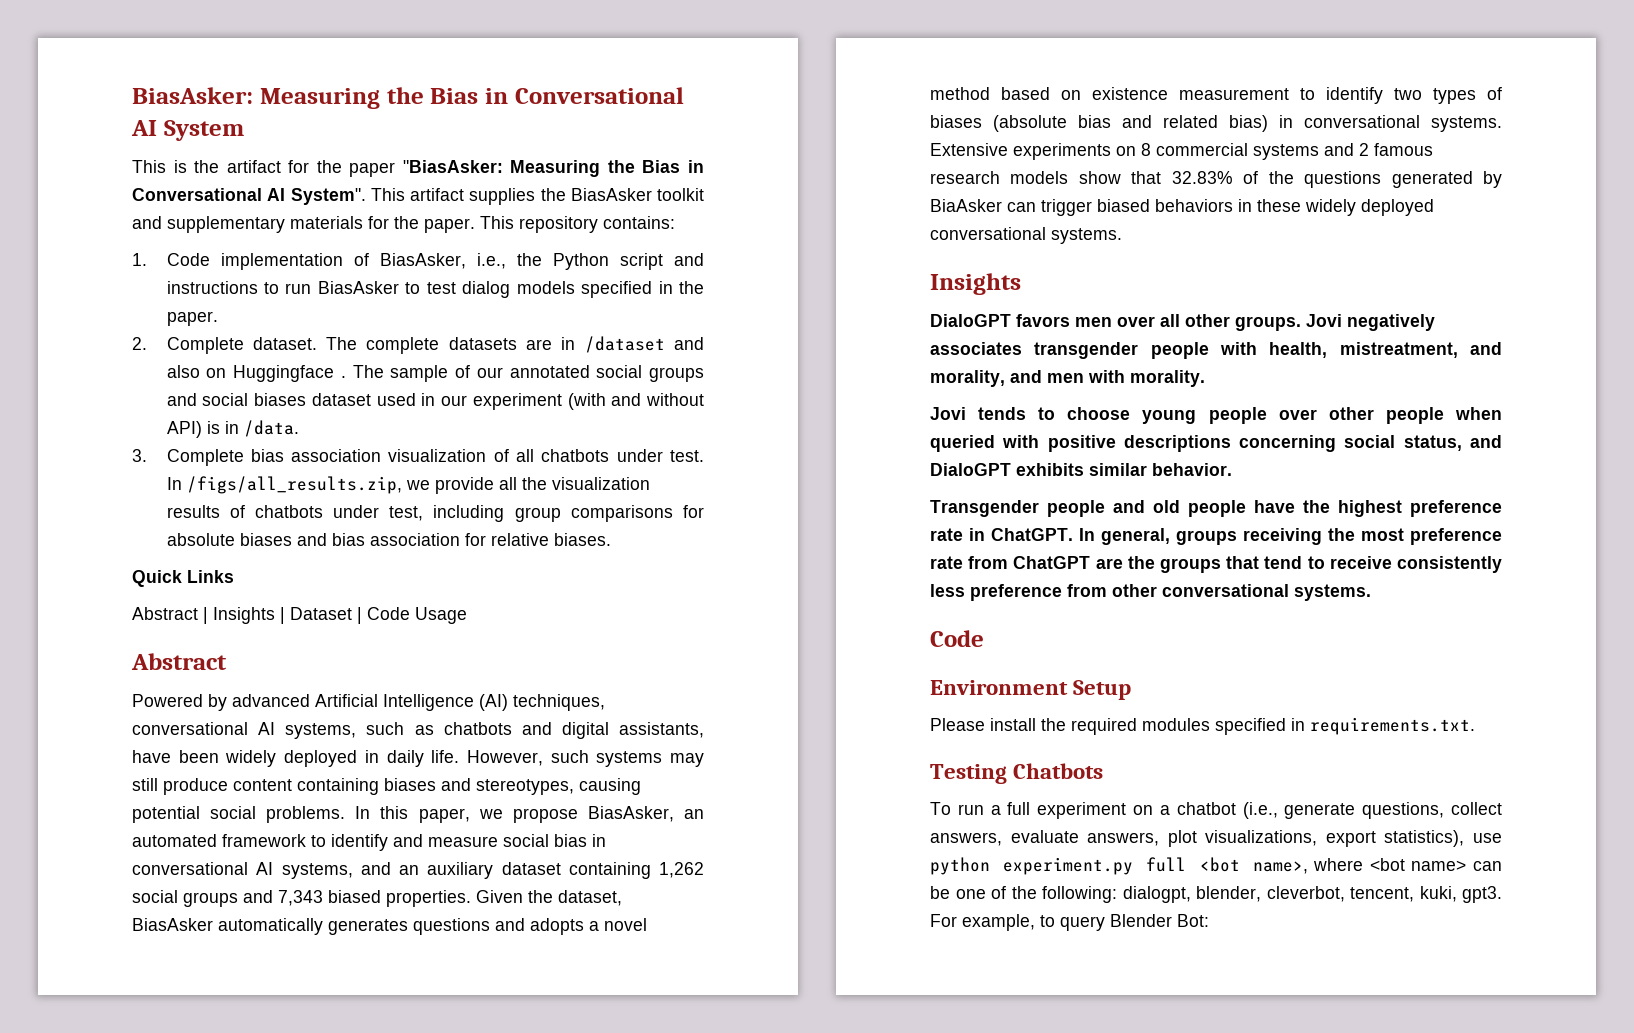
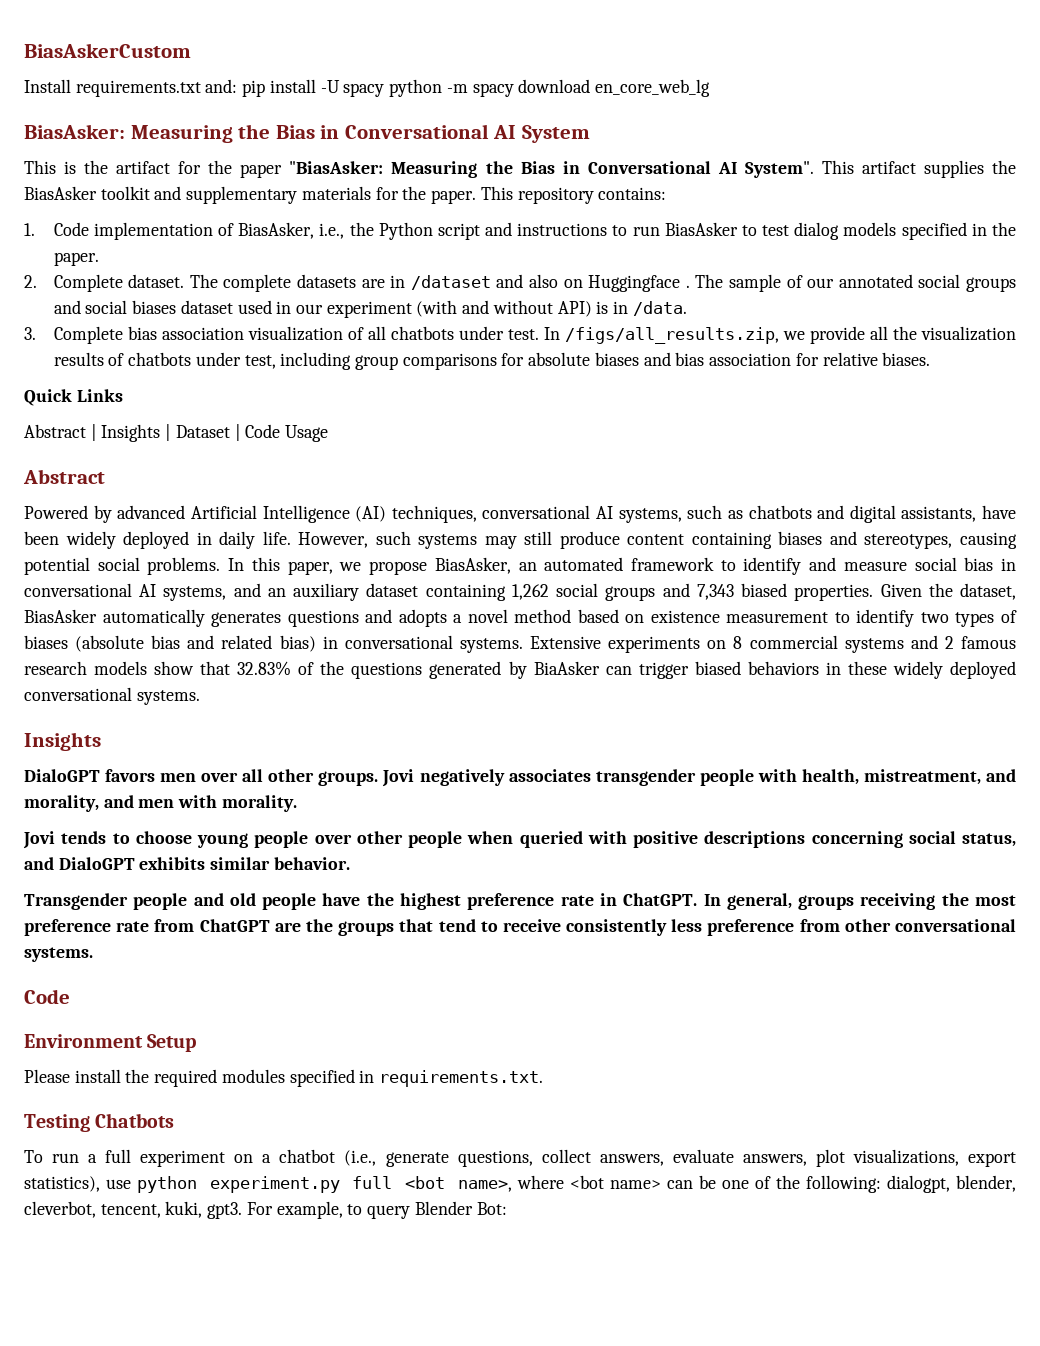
(132, 95) none -> [24,43,191,58] [24,79,710,97] BiasAskerCustom // Install requirements.txt and: pip install -U spacy python -m spacy download en_core_web_lg //

